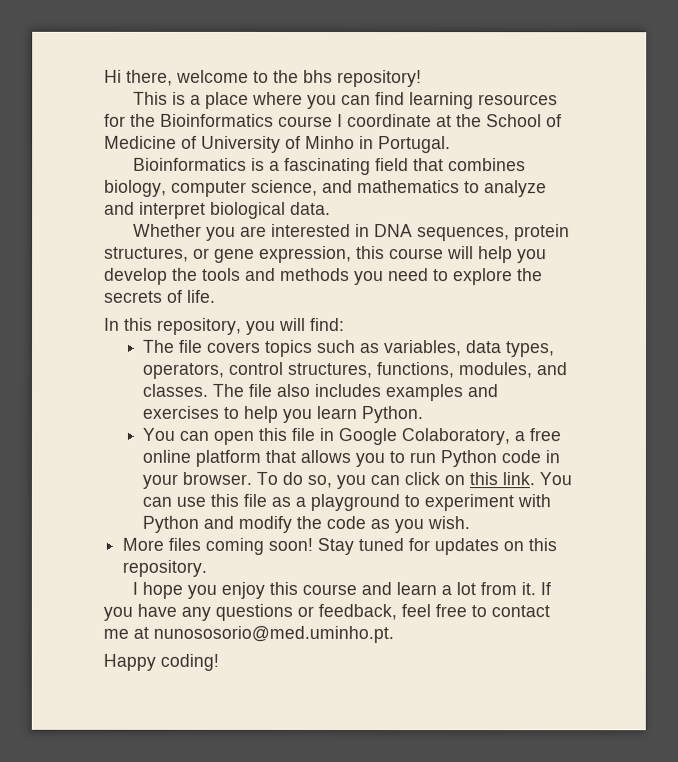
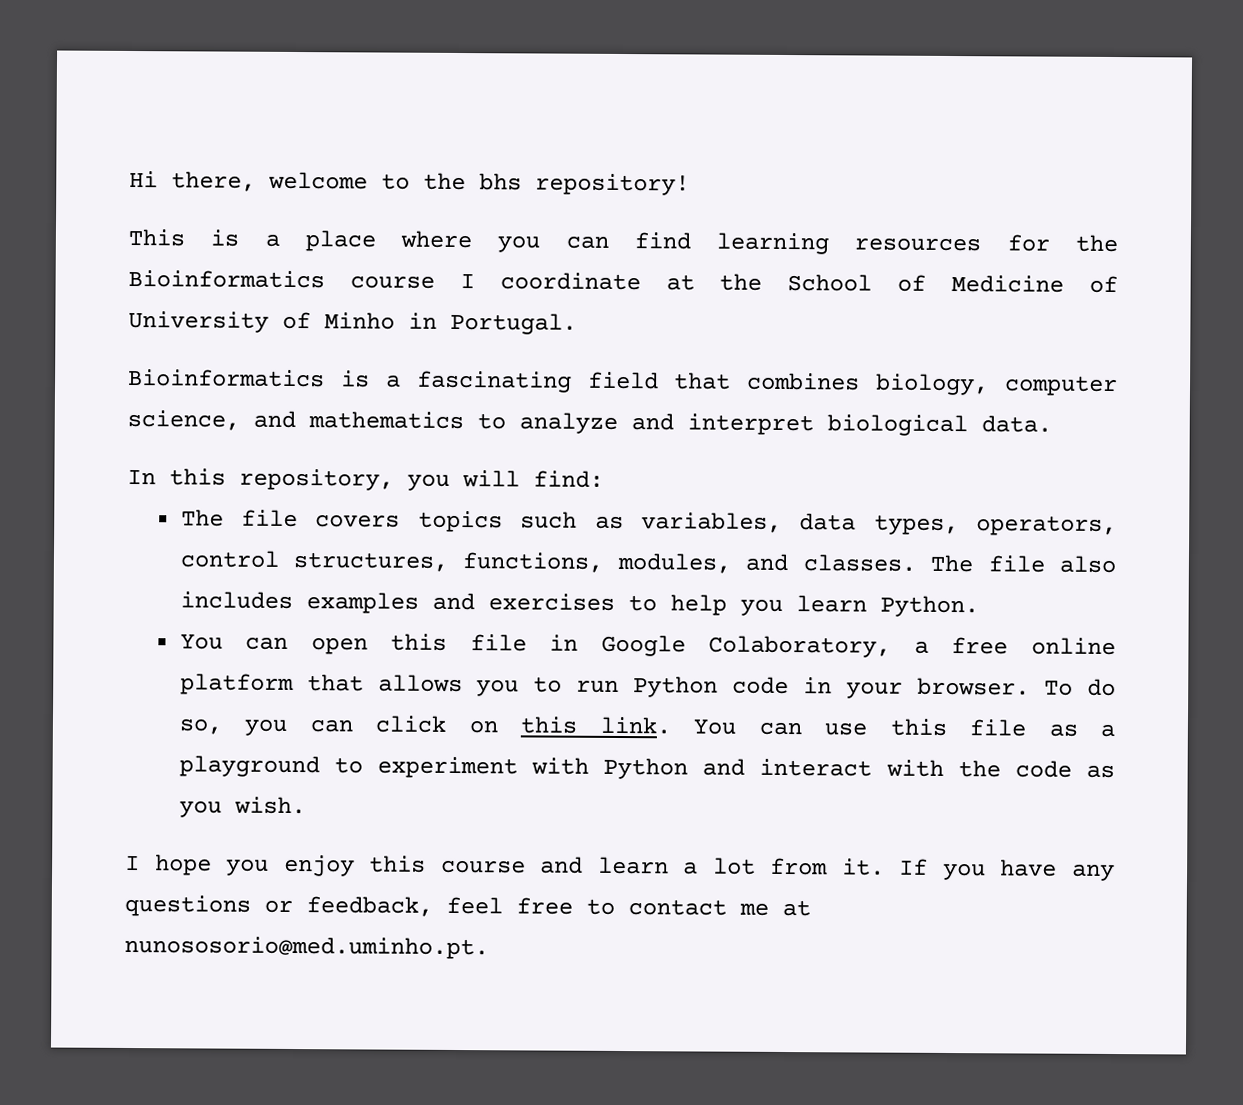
[132,223,570,242] [104,245,547,264] [104,267,543,286] [104,289,216,303] // Whether you are interested in DNA sequences, protein structures, or gene expression, this course will help you develop the tools and methods you need to explore the secrets of life. -> (1052, 424) none
[238,515,293,533] modify -> [759,758,944,777] interact with
[122,537,558,556] [122,559,208,577] // More files coming soon! Stay tuned for updates on this repository. -> (306, 805) none
[103,653,219,671] // Happy coding! -> (489, 947) none

